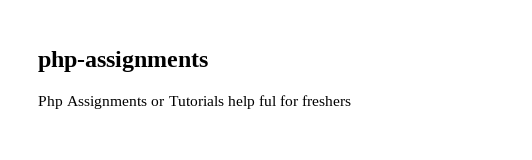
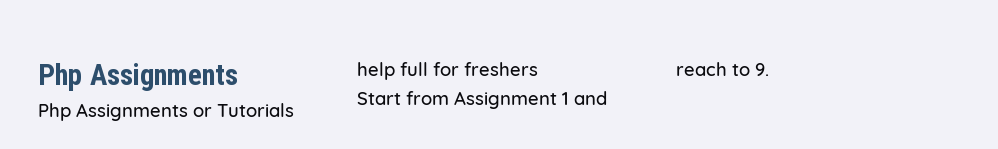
[38,51,208,72] php-assignments -> [38,63,238,91] Php Assignments
[258,95,276,106] ful -> [400,62,428,76] full
(352, 100) none -> [357,91,607,109] [676,62,769,76] // Start from Assignment 1 and reach to 9.

